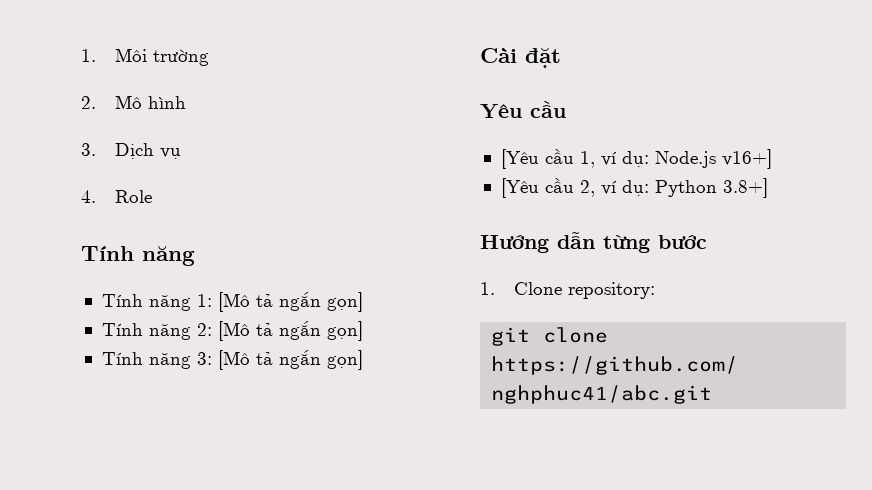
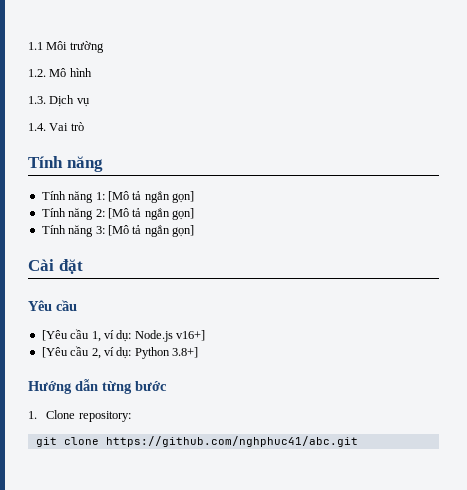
[81,49,96,62] 1. -> [28,42,43,50] 1.1
[81,96,96,109] 2. -> [28,69,46,77] 1.2.
[81,143,96,156] 3. -> [28,96,46,104] 1.3.
[81,190,153,203] 4. Role -> [28,122,84,131] 1.4. Vai trò

